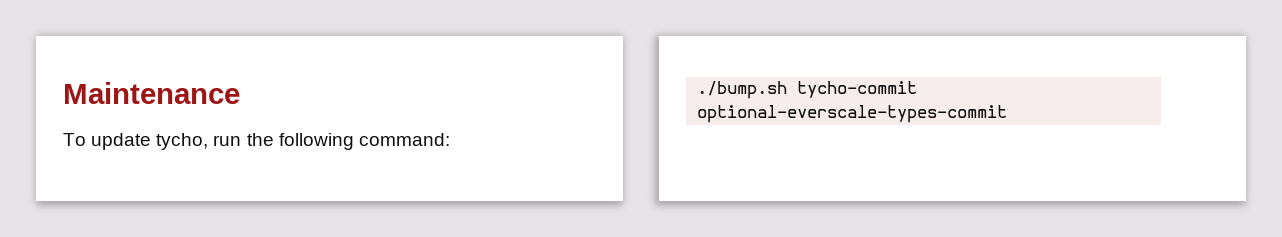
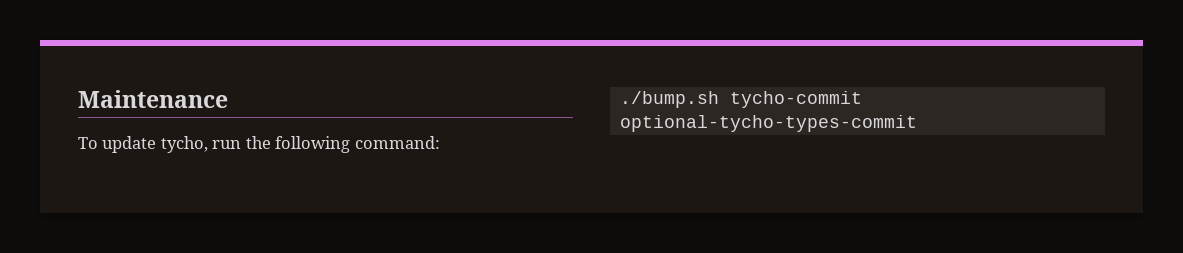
[697,105,1008,123] optional-everscale-types-commit -> [619,115,917,132] optional-tycho-types-commit

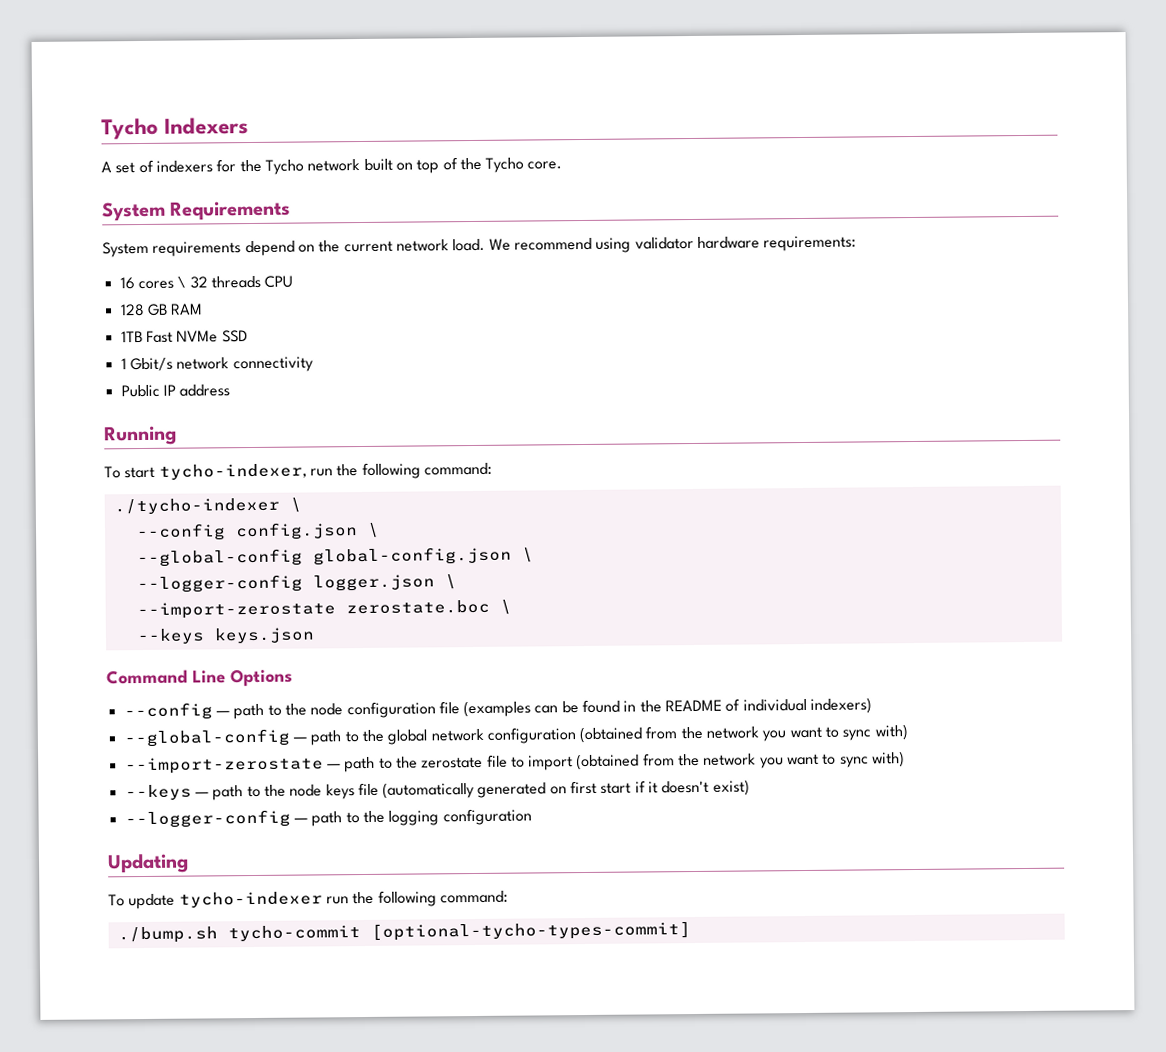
[78,90,228,108] Maintenance -> [101,117,250,140] [101,157,563,175] [102,200,292,222] [102,235,857,258] [119,275,294,290] [119,303,204,317] [120,330,248,343] [120,356,314,373] [120,384,231,398] [104,425,177,446] [104,462,492,480] [113,497,302,515] [135,522,380,542] [136,546,534,568] [136,574,457,594] [136,599,512,620] [136,627,315,645] [106,668,293,687] [123,697,873,721] [123,724,908,748] [124,751,906,775] [124,779,750,801] [124,808,532,829] [107,853,189,874] Tycho Indexers // A set of indexers for the Tycho network built on top of the Tycho core. // System Requirements // System requirements depend on the current network load. We recommend using validator hardware requirements: // 16 cores \ 32 threads CPU // 128 GB RAM // 1TB Fast NVMe SSD // 1 Gbit/s network connectivity // Public IP address // Running // To start tycho-indexer, run the following command: // ./tycho-indexer \ // --config config.json \ // --global-config global-config.json \ // --logger-config logger.json \ // --import-zerostate zerostate.boc \ // --keys keys.json // Command Line Options // --config — path to the node configuration file (examples can be found in the README of individual indexers) // --global-config — path to the global network configuration (obtained from the network you want to sync with) // --import-zerostate — path to the zerostate file to import (obtained from the network you want to sync with) // --keys — path to the node keys file (automatically generated on first start if it doesn't exist) // --logger-config — path to the logging configuration // Updating
[160,136,208,153] tycho, -> [178,891,323,908] tycho-indexer
[619,115,917,132] optional-tycho-types-commit -> [370,921,691,941] [optional-tycho-types-commit]

